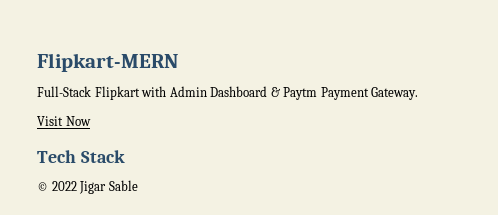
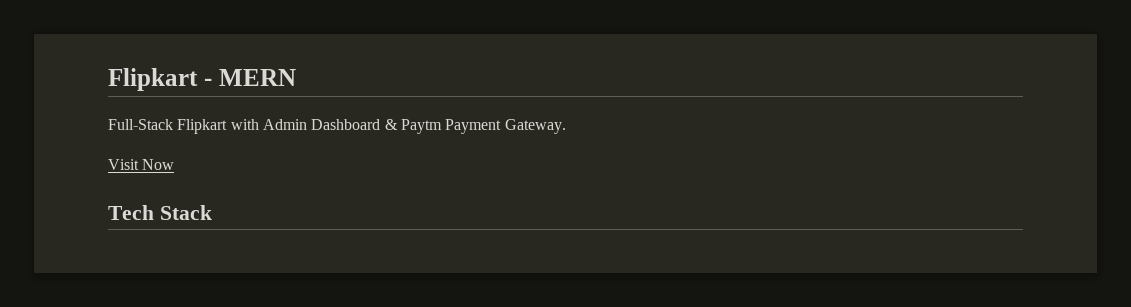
[37,53,178,72] Flipkart-MERN -> [108,68,296,91] Flipkart - MERN
[37,180,138,194] // © 2022 Jigar Sable -> (212, 212) none

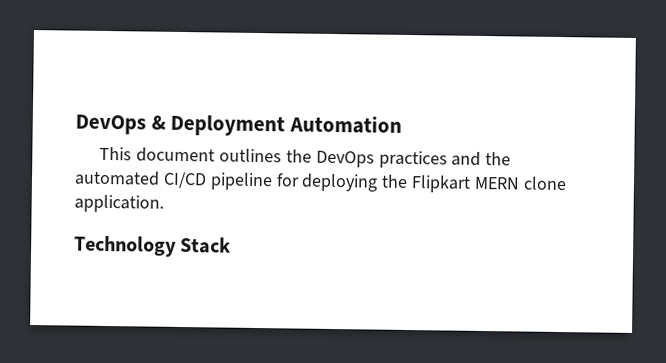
[108,68,296,91] [108,119,566,134] [108,159,175,170] [108,205,154,220] Flipkart - MERN // Full-Stack Flipkart with Admin Dashboard & Paytm Payment Gateway. // Visit Now // Tech -> [75,114,403,137] [99,146,512,169] [74,170,567,193] [74,194,164,213] [73,235,177,257] DevOps & Deployment Automation // This document outlines the DevOps practices and the automated CI/CD pipeline for deploying the Flipkart MERN clone application. // Technology

